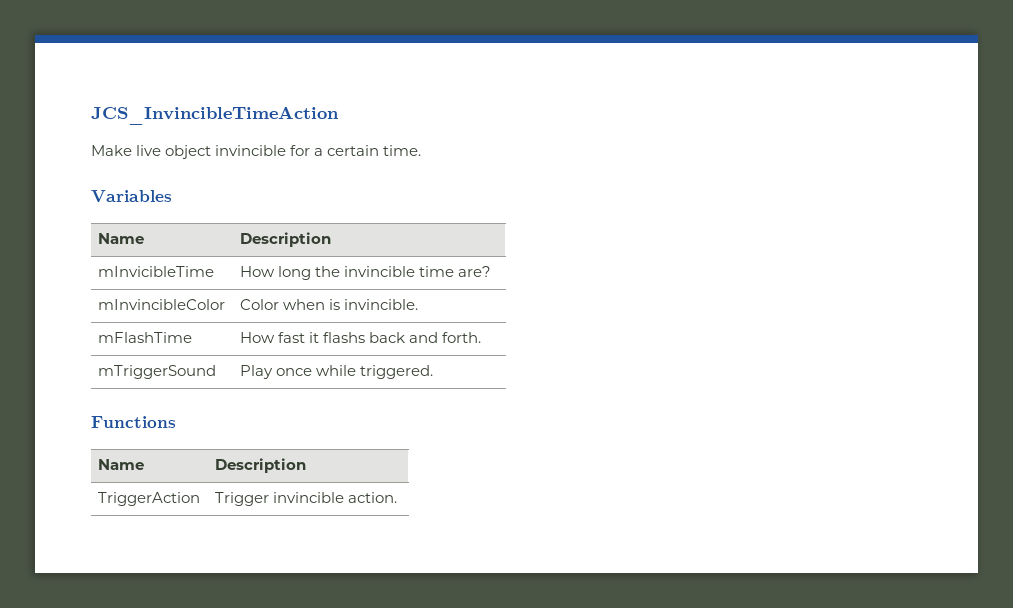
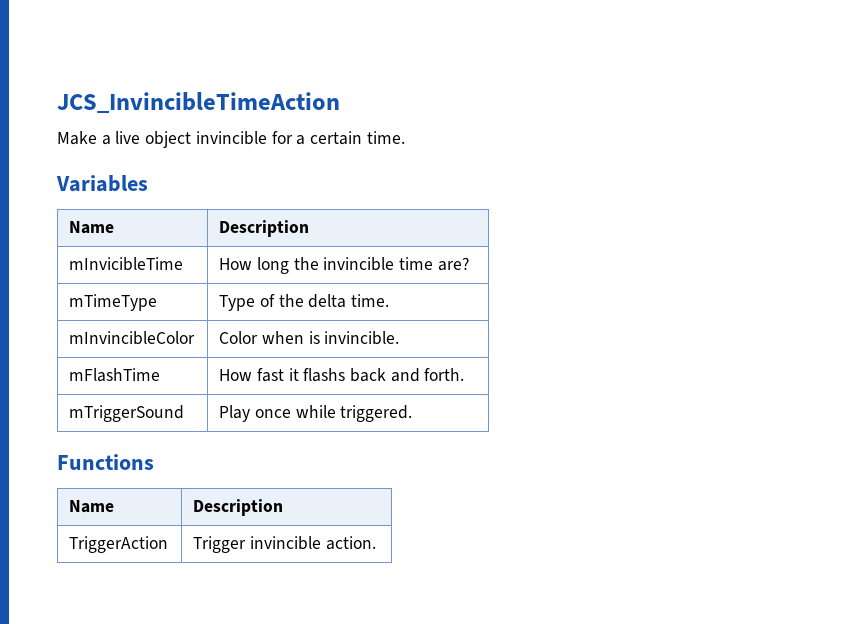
(132, 150) none -> [101,135,111,145] a
(492, 271) none -> [69,294,158,311] [219,294,389,311] // mTimeType | Type of the delta time.

